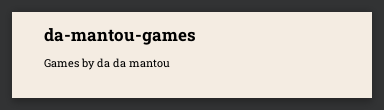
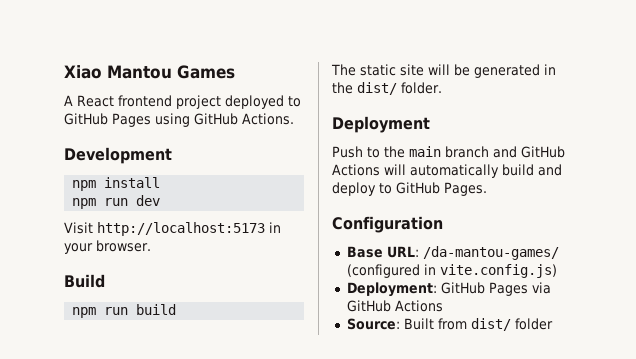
[44,28,196,45] [44,58,170,70] da-mantou-games // Games by da da mantou -> [64,65,235,79] [64,95,301,109] [64,113,294,127] [64,147,172,164] [72,177,161,191] [72,195,161,209] [64,222,281,236] [64,240,151,254] [64,274,105,288] [72,304,177,318] [331,64,556,78] [332,82,442,95] [332,116,430,133] [332,146,565,158] [332,164,562,178] [332,182,487,196] [332,216,443,233] [346,246,559,260] [346,264,557,278] [346,282,551,297] [346,300,443,312] [346,318,553,331] Xiao Mantou Games // A React frontend project deployed to GitHub Pages using GitHub Actions. // Development // npm install // npm run dev // Visit http://localhost:5173 in your browser. // Build // npm run build // The static site will be generated in the dist/ folder. // Deployment // Push to the main branch and GitHub Actions will automatically build and deploy to GitHub Pages. // Configuration // Base URL: /da-mantou-games/ (configured in vite.config.js) // Deployment: GitHub Pages via GitHub Actions // Source: Built from dist/ folder

